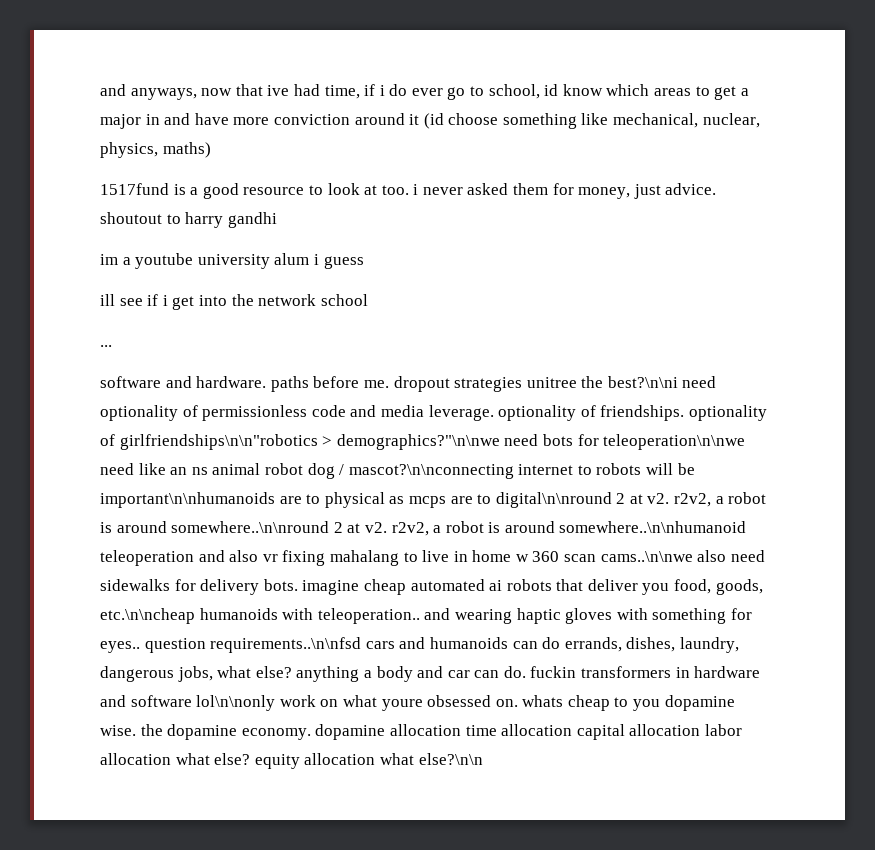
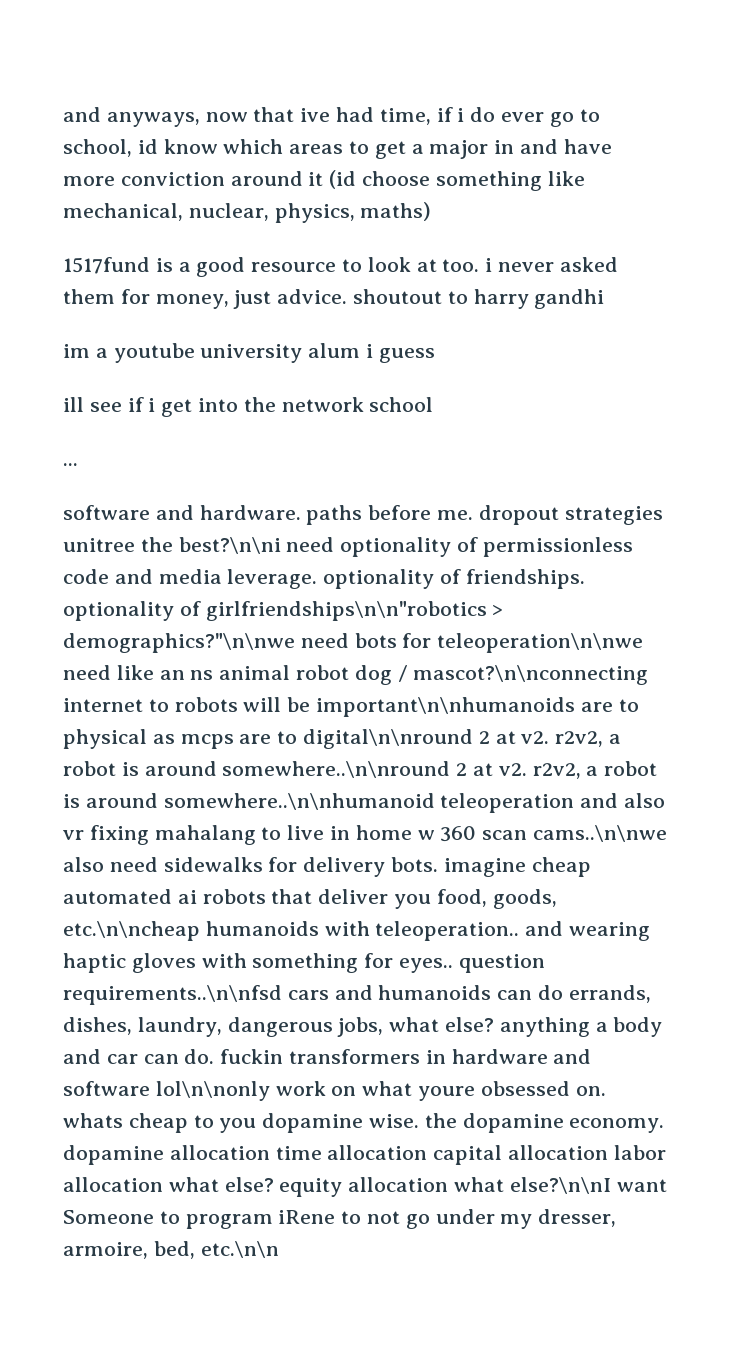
[418,753,483,765] else?\n\n -> [509,1177,667,1194] [63,1209,617,1229] [63,1241,279,1259] else?\n\nI want Someone to program iRene to not go under my dresser, armoire, bed, etc.\n\n

